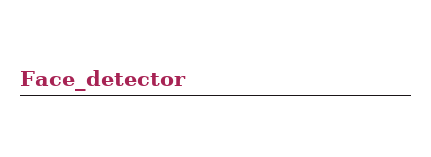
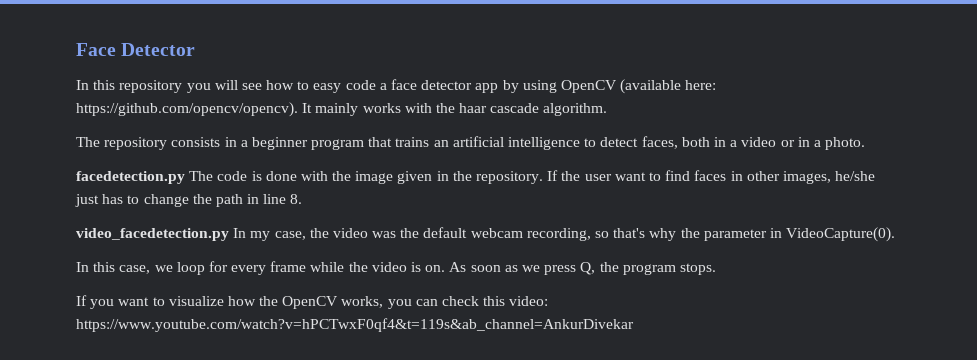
[20,70,186,91] Face_detector -> [76,43,196,56] [76,79,717,94] [76,102,608,117] [76,136,866,150] [76,170,876,184] [75,194,303,207] [76,227,896,242] [76,261,716,275] [76,295,549,309] [76,318,634,332] Face Detector // In this repository you will see how to easy code a face detector app by using OpenCV (available here: https://github.com/opencv/opencv). It mainly works with the haar cascade algorithm. // The repository consists in a beginner program that trains an artificial intelligence to detect faces, both in a video or in a photo. // facedetection.py The code is done with the image given in the repository. If the user want to find faces in other images, he/she just has to change the path in line 8. // video_facedetection.py In my case, the video was the default webcam recording, so that's why the parameter in VideoCapture(0). // In this case, we loop for every frame while the video is on. As soon as we press Q, the program stops. // If you want to visualize how the OpenCV works, you can check this video: https://www.youtube.com/watch?v=hPCTwxF0qf4&t=119s&ab_channel=AnkurDivekar

